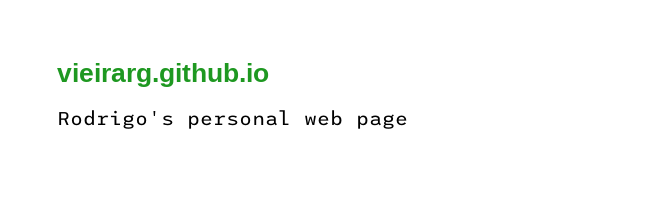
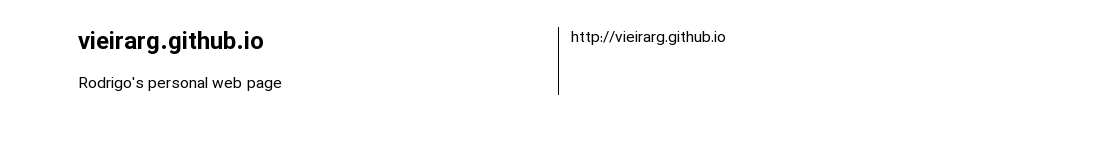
(408, 121) none -> [571,31,726,45] // http://vieirarg.github.io

